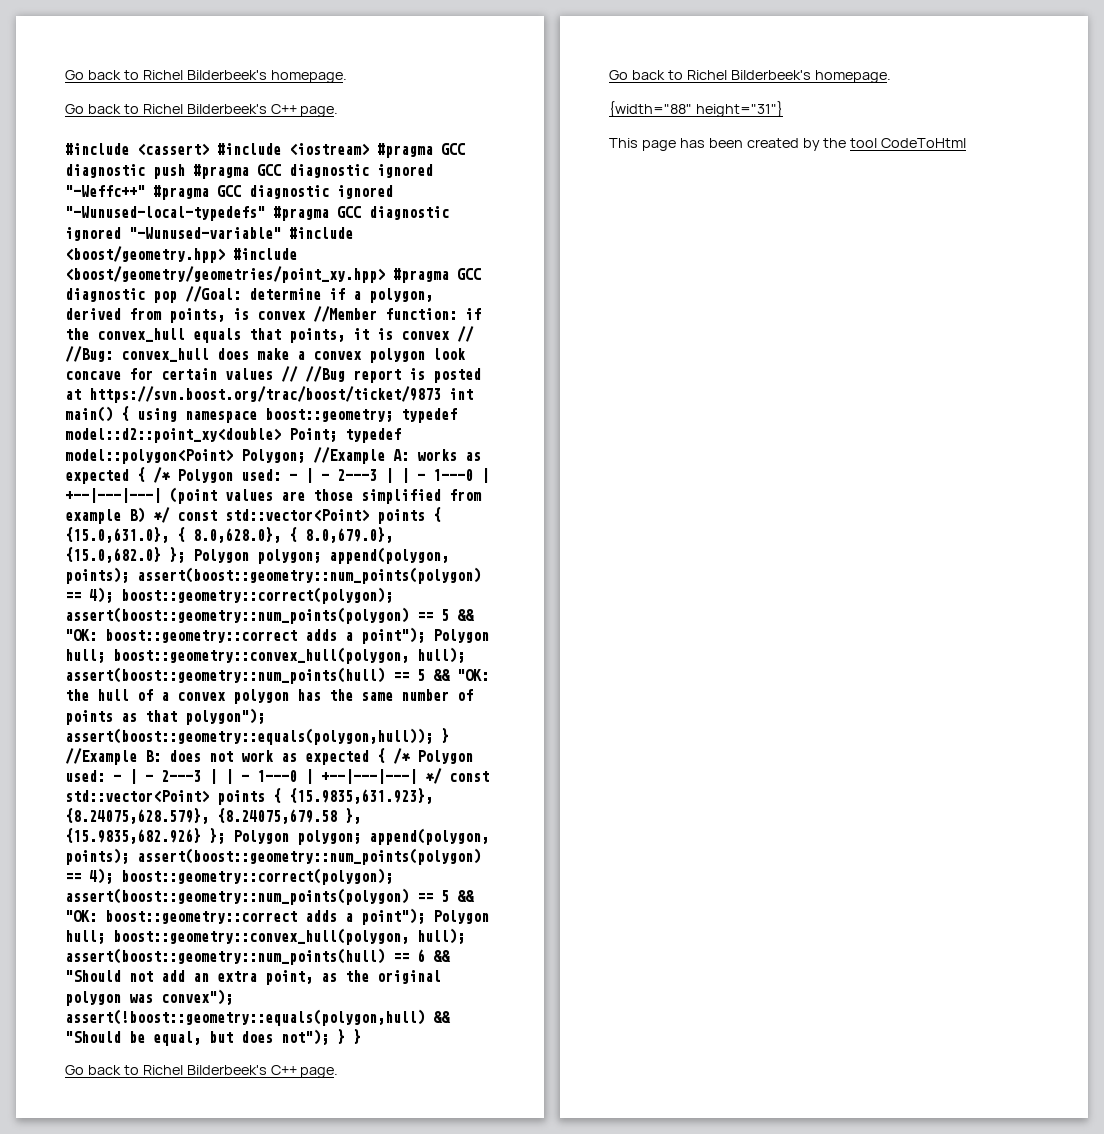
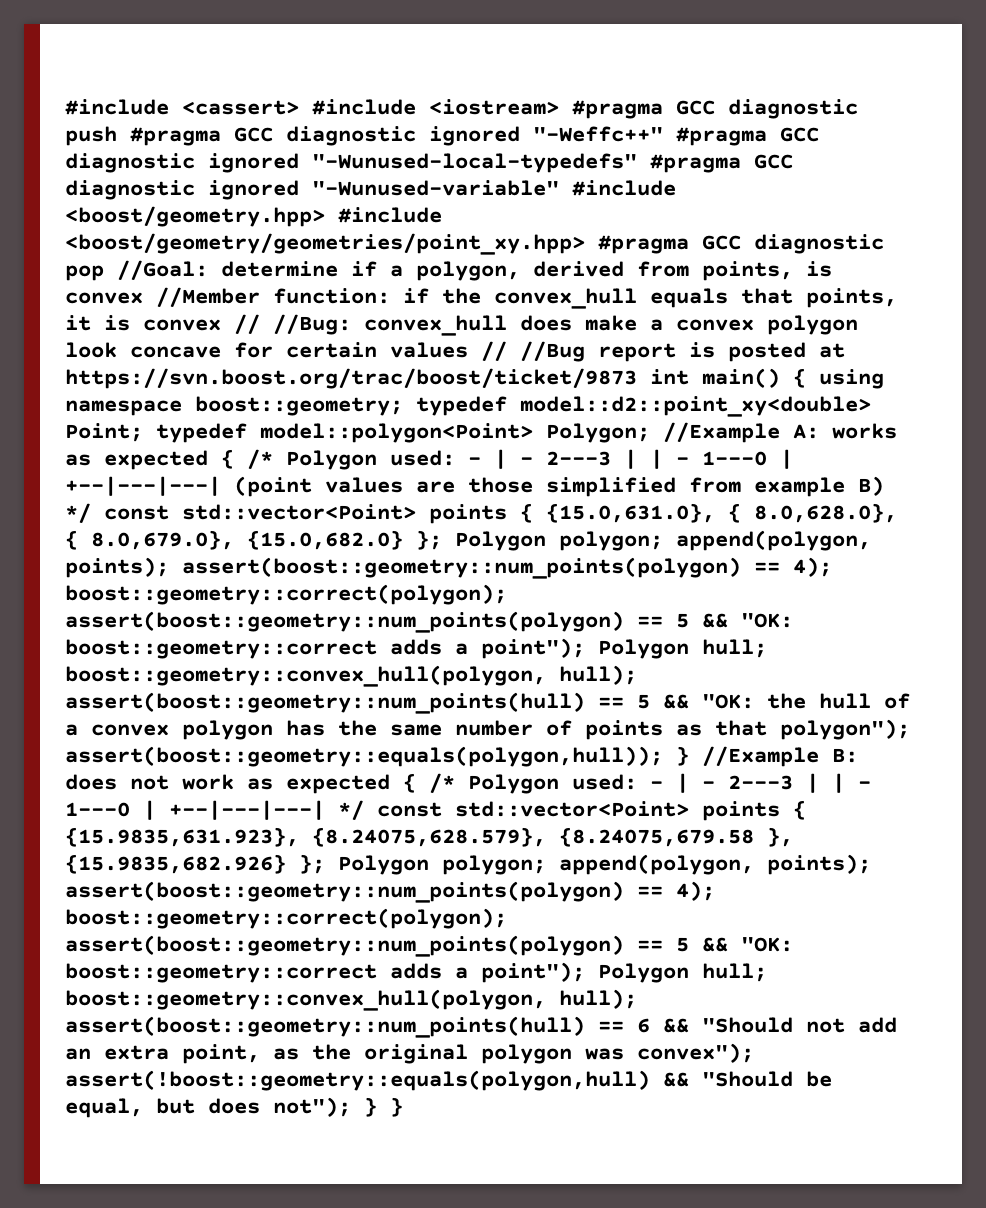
[65,70,347,83] [65,104,339,117] Go back to Richel Bilderbeek's homepage. // Go back to Richel Bilderbeek's C++ page. // -> (65, 107) none
[65,1065,339,1078] [609,70,891,83] [609,101,783,117] [609,138,967,151] // Go back to Richel Bilderbeek's C++ page. // Go back to Richel Bilderbeek's homepage. // {width="88" height="31"} // This page has been created by the tool CodeToHtml -> (403, 1107) none

